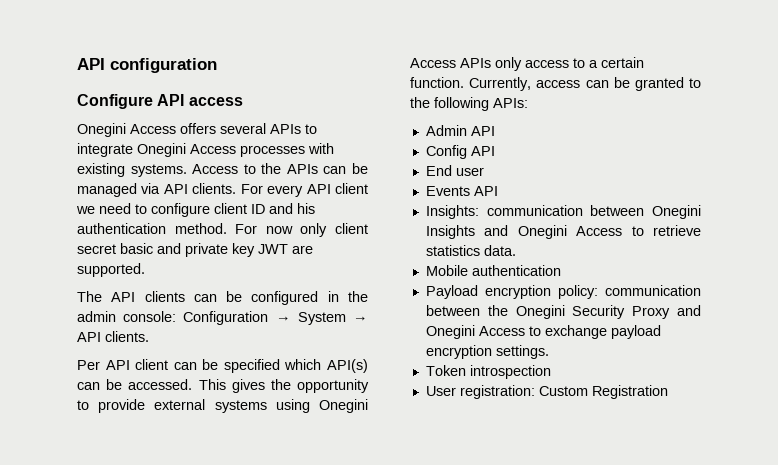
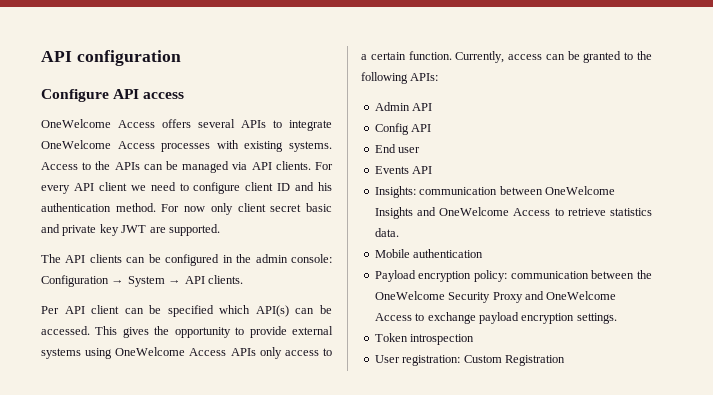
[77,123,126,137] Onegini -> [41,119,111,128] OneWelcome
[137,143,186,157] Onegini -> [41,140,111,149] OneWelcome
[319,399,368,413] Onegini -> [115,347,186,356] OneWelcome
[652,205,701,219] Onegini -> [544,186,615,195] OneWelcome
[517,225,567,239] Onegini -> [439,207,510,216] OneWelcome
[515,305,565,319] Onegini -> [374,291,445,300] OneWelcome
[425,325,475,339] Onegini -> [546,291,617,300] OneWelcome

